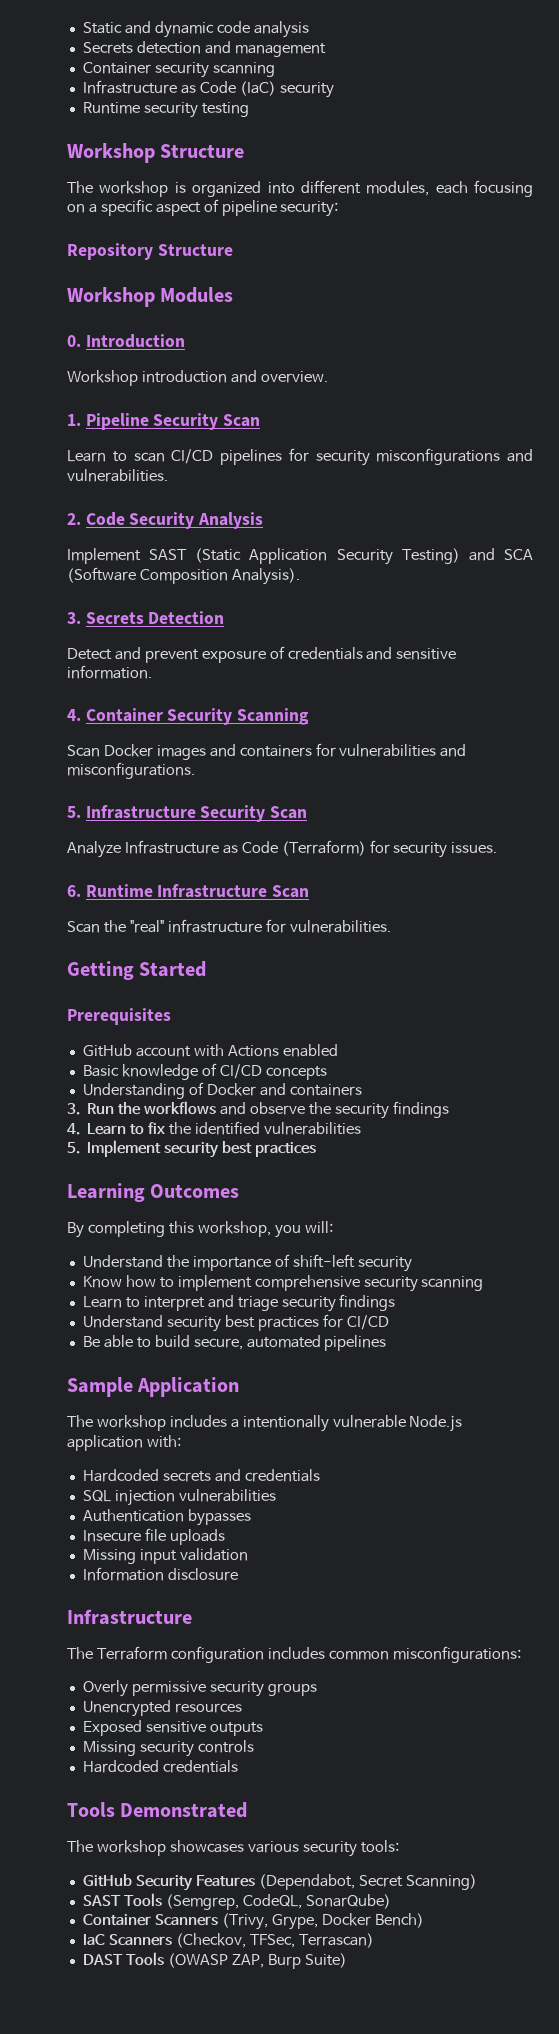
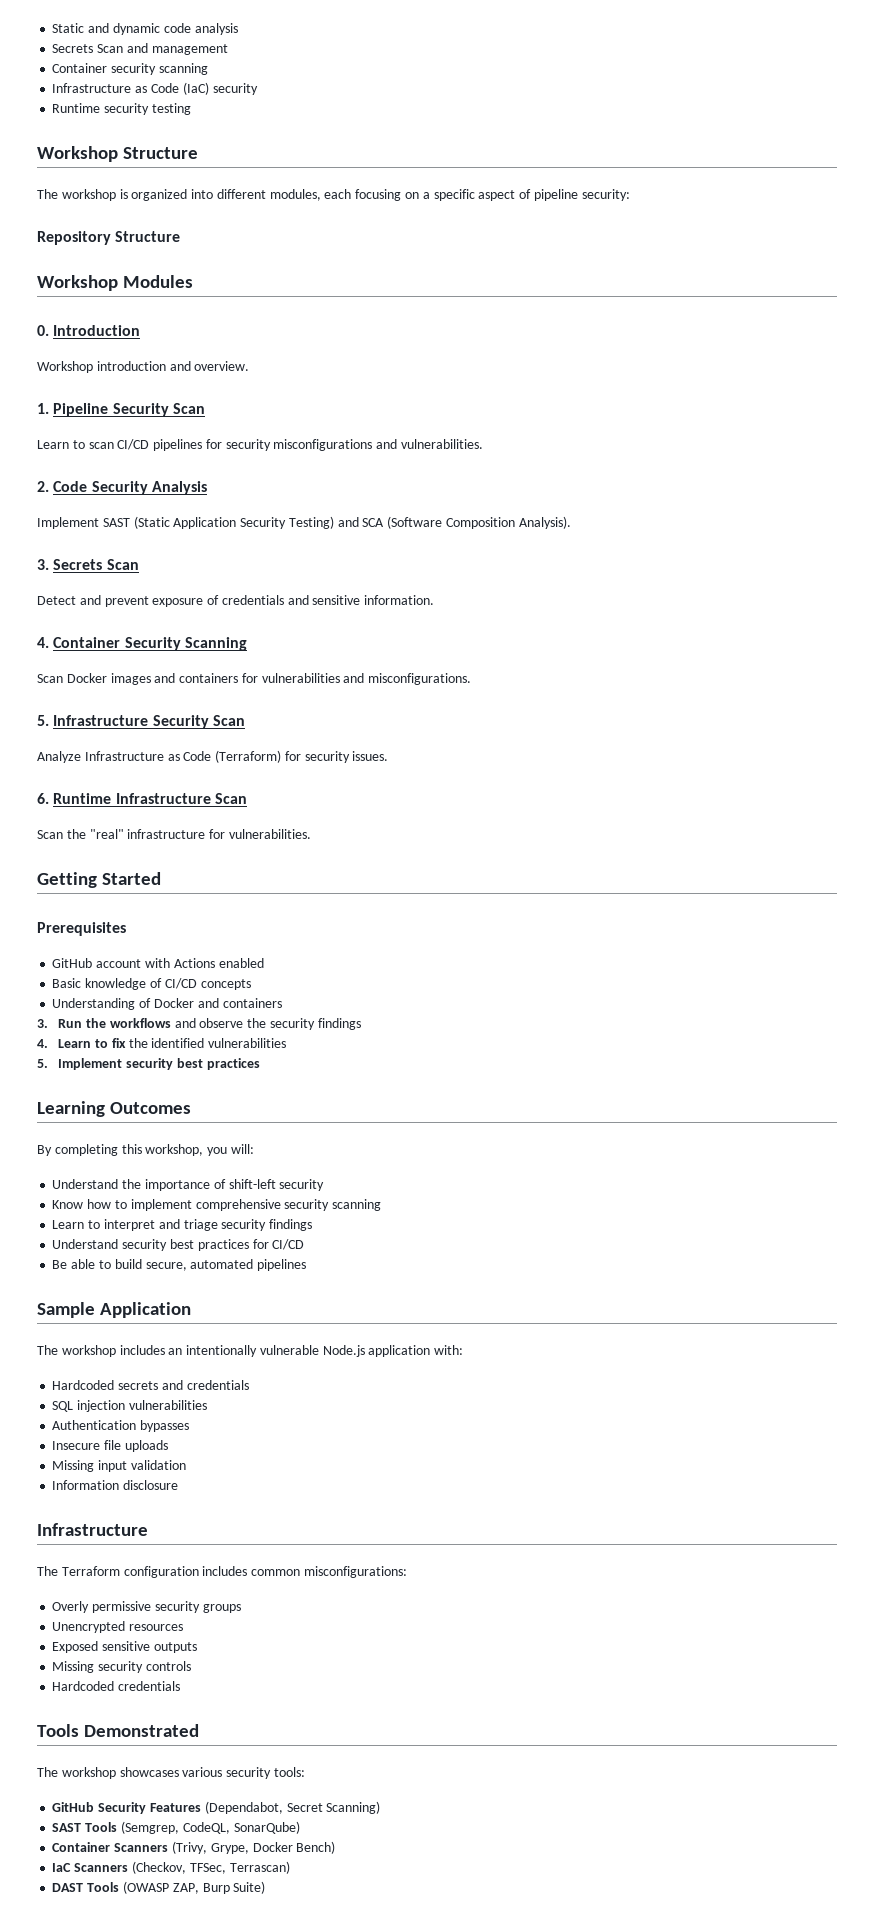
[136,41,201,54] detection -> [97,44,124,53] Scan
[148,611,225,624] Detection -> [106,559,139,570] Scan
[230,1419,239,1428] a -> [168,1348,183,1355] an

